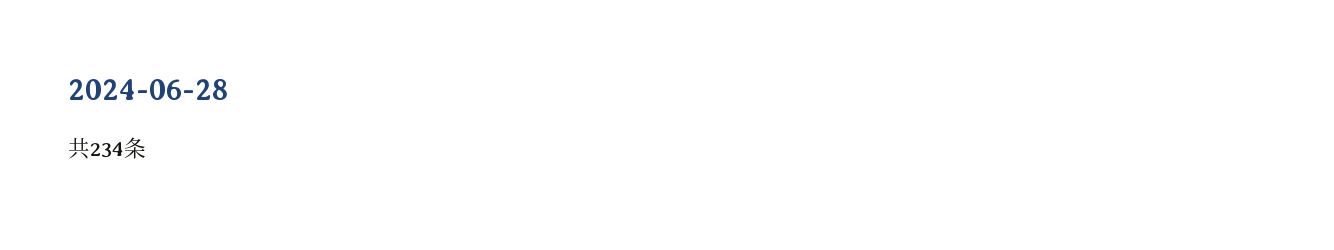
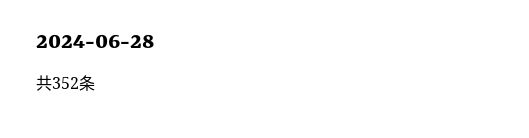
[90,142,124,158] 234 -> [52,77,79,89] 352

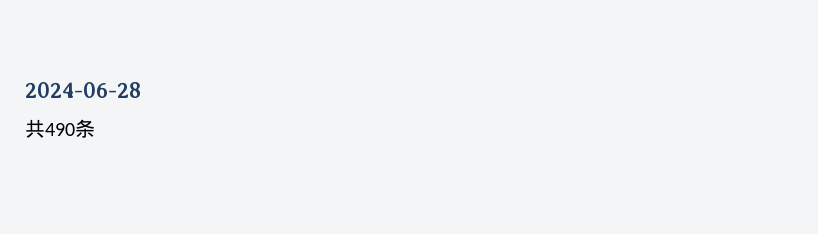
[52,77,79,89] 352 -> [45,123,75,136] 490

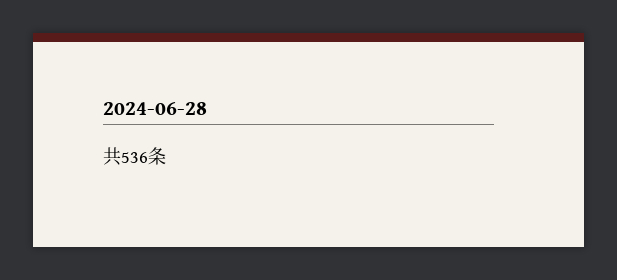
[45,123,75,136] 490 -> [121,152,148,163] 536

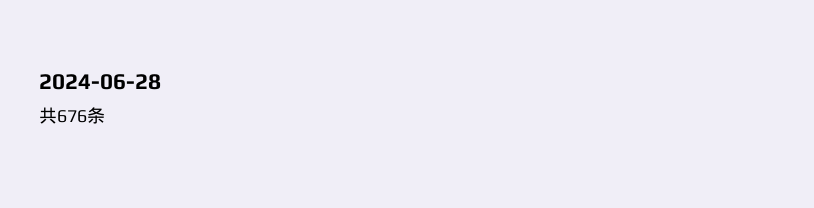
[121,152,148,163] 536 -> [57,110,87,123] 676

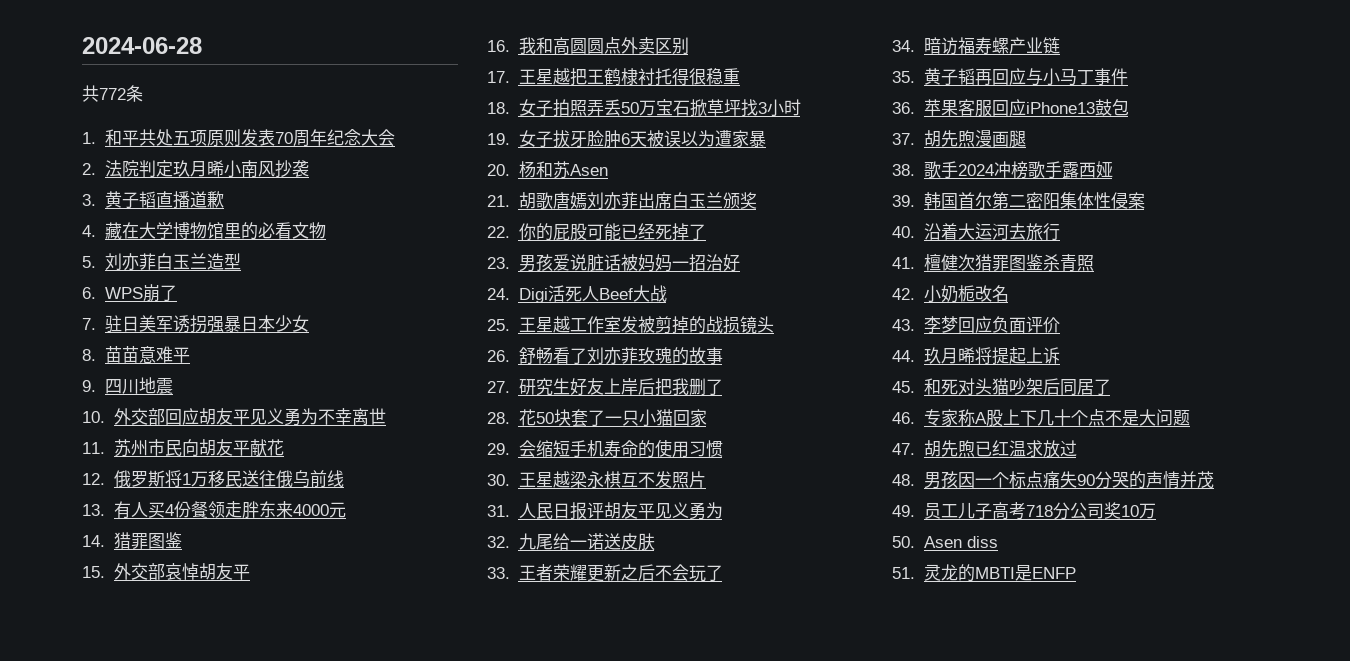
[57,110,87,123] 676 -> [99,88,126,100] 772
(105, 115) none -> [82,129,396,147] [82,160,310,178] [82,191,225,209] [82,222,327,240] [82,253,242,271] [82,284,178,302] [82,315,310,333] [82,346,191,363] [82,377,174,394] [82,408,386,426] [82,439,284,457] [82,470,344,488] [82,501,346,519] [82,532,182,549] [82,563,250,580] [487,37,689,55] [487,68,740,86] [487,99,801,117] [487,130,766,148] [487,161,608,179] [487,192,757,210] [487,223,706,241] [487,254,740,272] [487,285,667,303] [487,316,774,334] [487,347,723,365] [487,378,723,396] [487,409,707,427] [487,439,723,458] [487,471,706,488] [487,502,723,520] [487,533,655,551] [487,564,723,582] [892,37,1060,55] [892,68,1128,86] [892,99,1129,117] [892,130,1026,148] [892,161,1113,179] [892,192,1145,209] [892,223,1060,241] [892,254,1094,272] [892,285,1009,303] [892,316,1060,333] [892,347,1060,365] [892,378,1111,396] [892,409,1190,427] [892,440,1077,458] [892,471,1214,489] [892,502,1156,520] [892,536,998,548] [892,564,1076,582] // 1.和平共处五项原则发表70周年纪念大会 // 2.法院判定玖月晞小南风抄袭 // 3.黄子韬直播道歉 // 4.藏在大学博物馆里的必看文物 // 5.刘亦菲白玉兰造型 // 6. WPS崩了 // 7.驻日美军诱拐强暴日本少女 // 8.苗苗意难平 // 9.四川地震 // 10.外交部回应胡友平见义勇为不幸离世 // 11.苏州市民向胡友平献花 // 12.俄罗斯将1万移民送往俄乌前线 // 13.有人买4份餐领走胖东来4000元 // 14.猎罪图鉴 // 15.外交部哀悼胡友平 // 16.我和高圆圆点外卖区别 // 17.王星越把王鹤棣衬托得很稳重 // 18.女子拍照弄丢50万宝石掀草坪找3小时 // 19.女子拔牙脸肿6天被误以为遭家暴 // 20.杨和苏Asen // 21.胡歌唐嫣刘亦菲出席白玉兰颁奖 // 22.你的屁股可能已经死掉了 // 23.男孩爱说脏话被妈妈一招治好 // 24. Digi活死人Beef大战 // 25.王星越工作室发被剪掉的战损镜头 // 26.舒畅看了刘亦菲玫瑰的故事 // 27.研究生好友上岸后把我删了 // 28.花50块套了一只小猫回家 // 29.会缩短手机寿命的使用习惯 // 30.王星越梁永棋互不发照片 // 31.人民日报评胡友平见义勇为 // 32.九尾给一诺送皮肤 // 33.王者荣耀更新之后不会玩了 // 34.暗访福寿螺产业链 // 35.黄子韬再回应与小马丁事件 // 36.苹果客服回应iPhone13鼓包 // 37.胡先煦漫画腿 // 38.歌手2024冲榜歌手露西娅 // 39.韩国首尔第二密阳集体性侵案 // 40.沿着大运河去旅行 // 41.檀健次猎罪图鉴杀青照 // 42.小奶栀改名 // 43.李梦回应负面评价 // 44.玖月晞将提起上诉 // 45.和死对头猫吵架后同居了 // 46.专家称A股上下几十个点不是大问题 // 47.胡先煦已红温求放过 // 48.男孩因一个标点痛失90分哭的声情并茂 // 49.员工儿子高考718分公司奖10万 // 50. Asen diss // 51.灵龙的MBTI是ENFP

